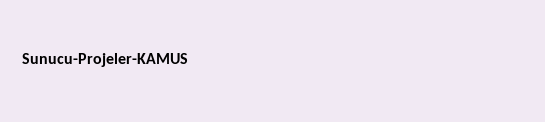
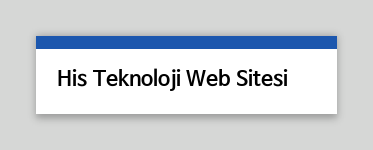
[22,53,188,67] Sunucu-Projeler-KAMUS -> [57,68,288,92] His Teknoloji Web Sitesi

